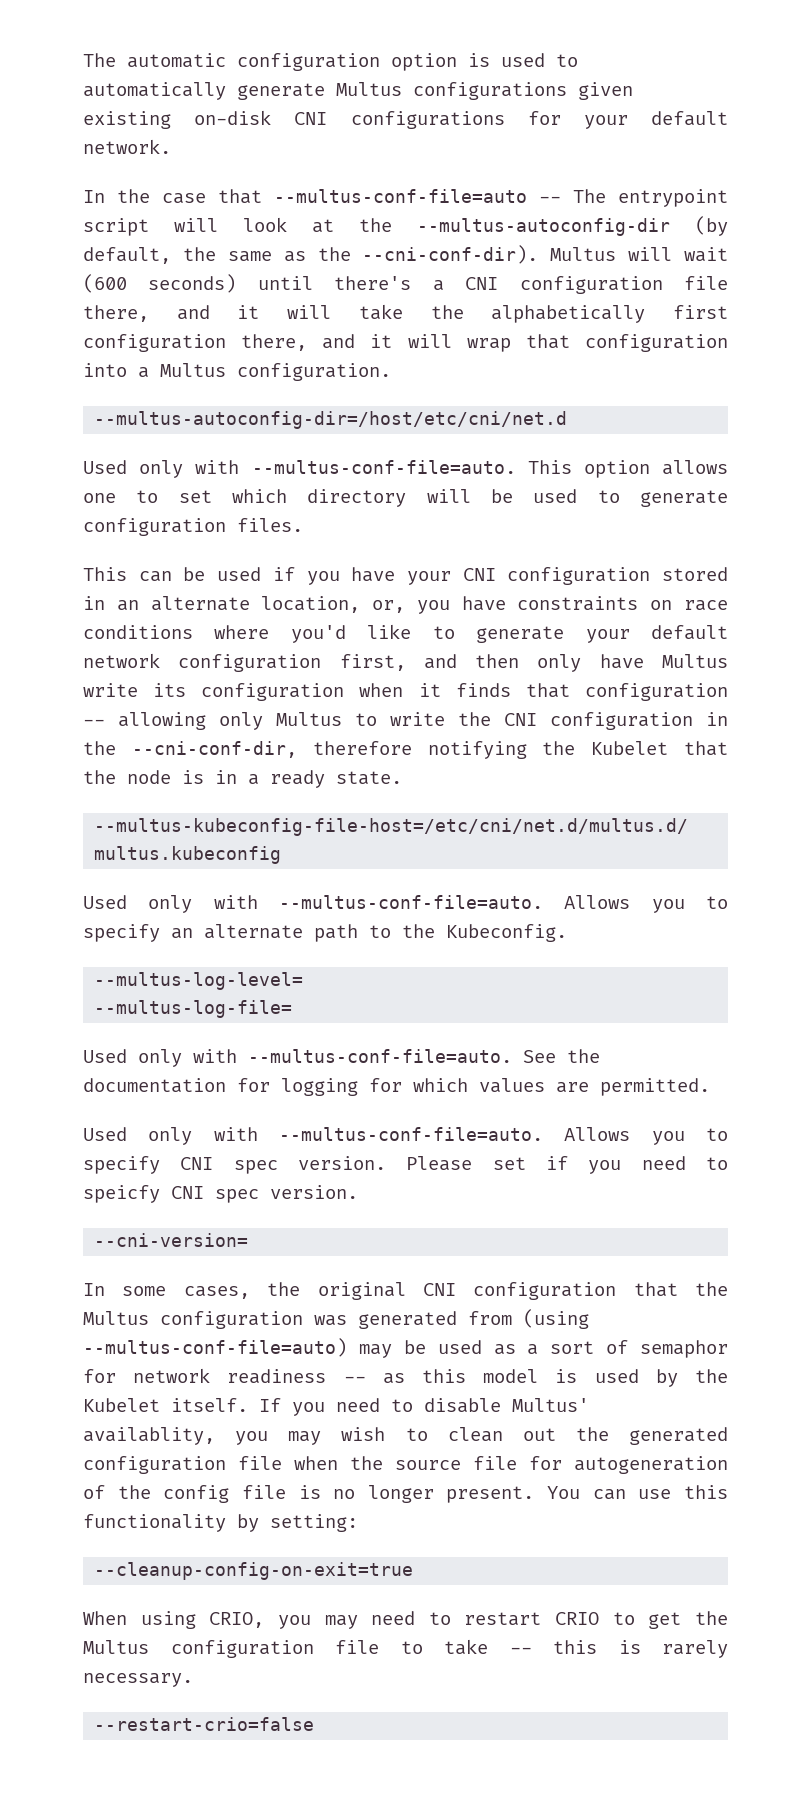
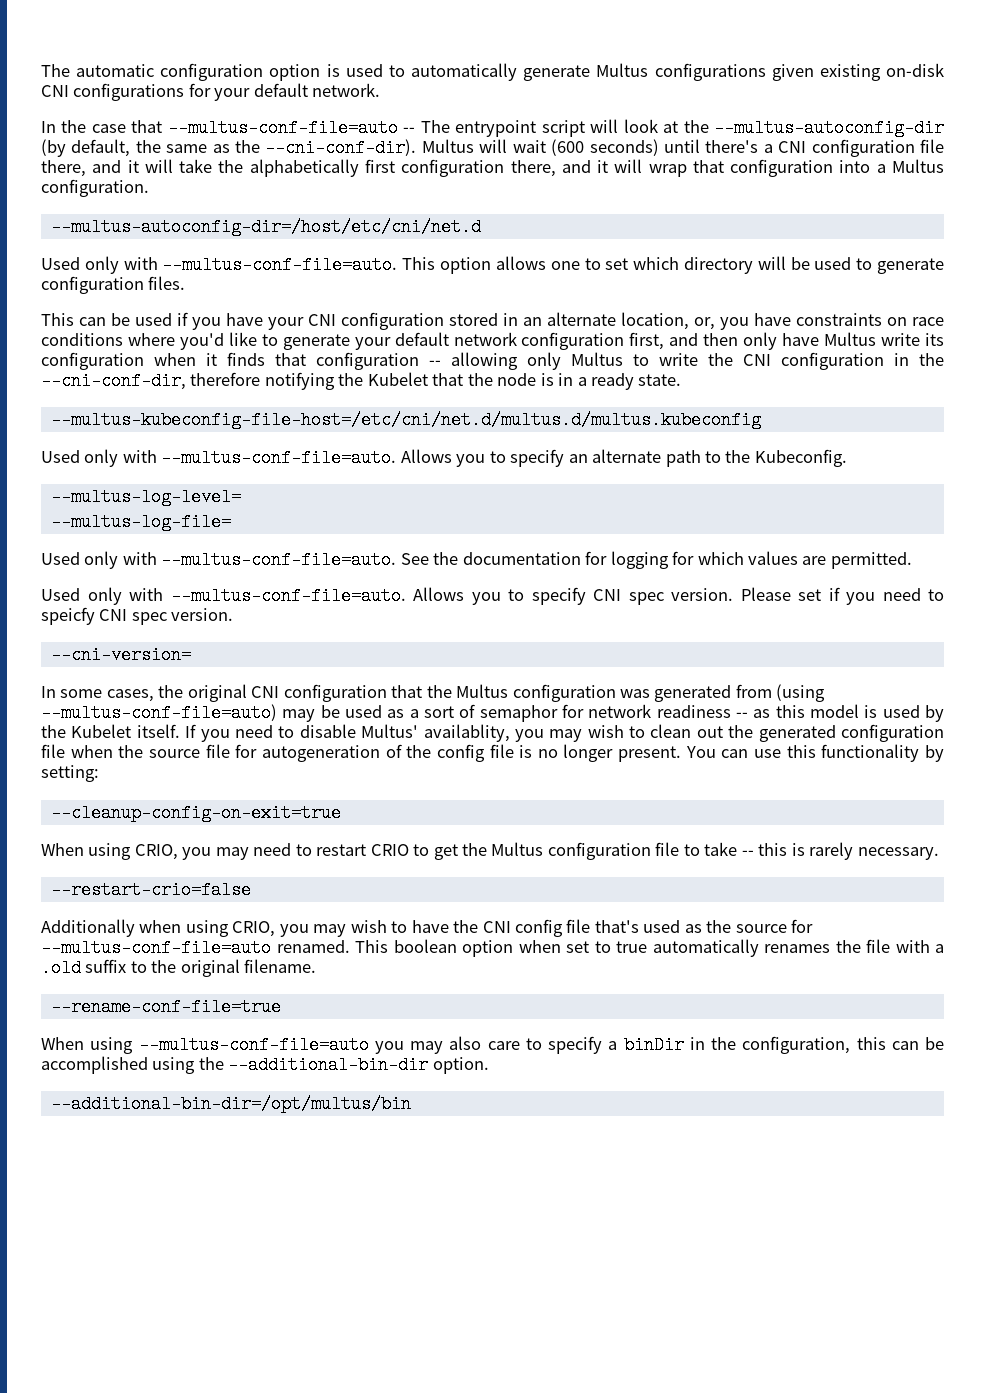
(315, 1724) none -> [41,919,814,937] [41,939,944,957] [41,959,317,977] [50,998,281,1016] [41,1036,944,1054] [41,1056,489,1074] [50,1095,411,1113] // Additionally when using CRIO, you may wish to have the CNI config file that's used as the source for --multus-conf-file=auto renamed. This boolean option when set to true automatically renames the file with a .old suffix to the original filename. // --rename-conf-file=true // When using --multus-conf-file=auto you may also care to specify a binDir in the configuration, this can be accomplished using the --additional-bin-dir option. // --additional-bin-dir=/opt/multus/bin

